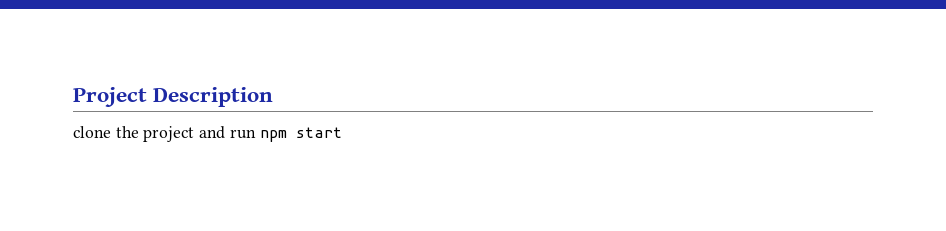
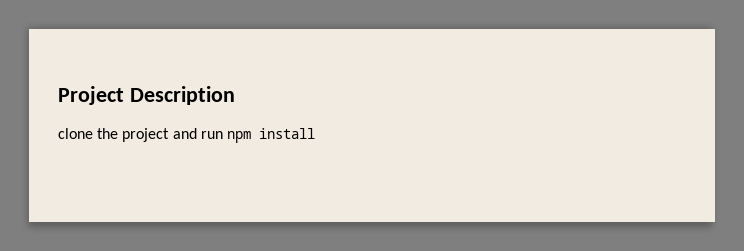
[295,127,342,138] start -> [258,128,315,139] install

